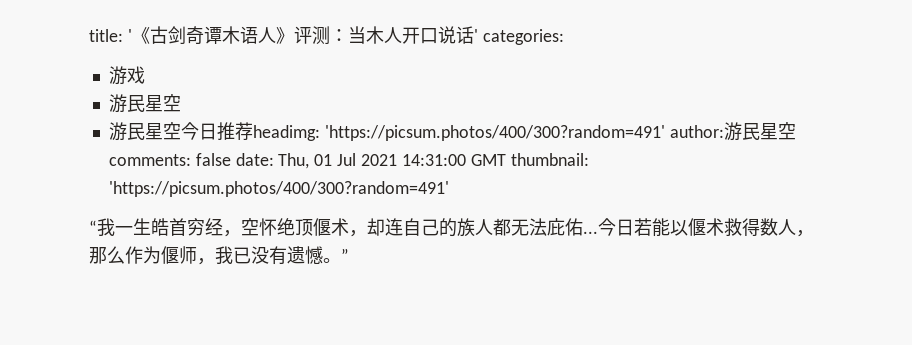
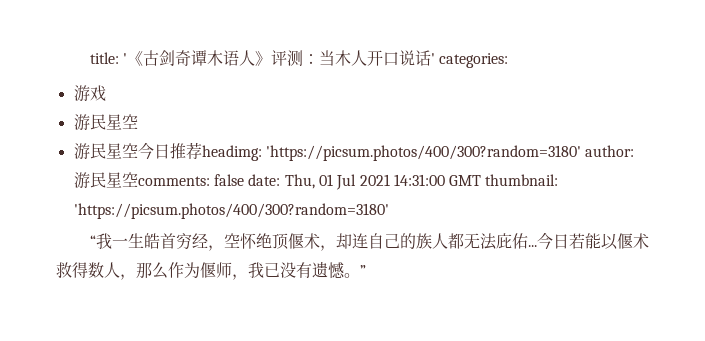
[324,125,665,141] 'https://picsum.photos/400/300?random=491' -> [265,145,581,161] 'https://picsum.photos/400/300?random=3180'
[108,181,449,197] 'https://picsum.photos/400/300?random=491' -> [73,203,389,219] 'https://picsum.photos/400/300?random=3180'

